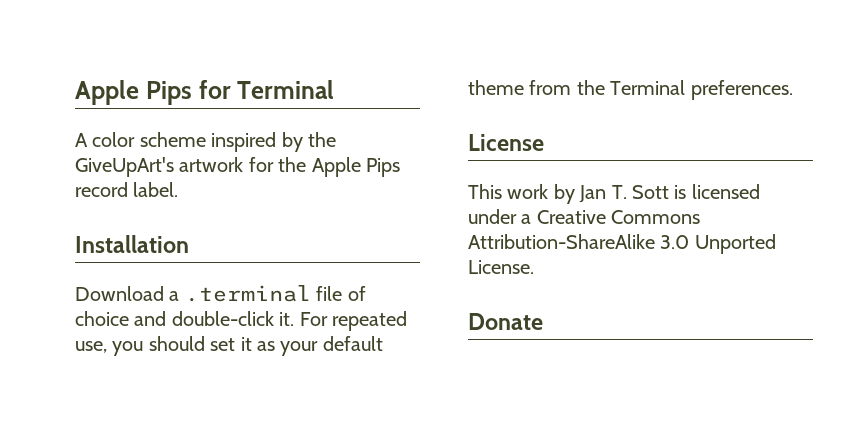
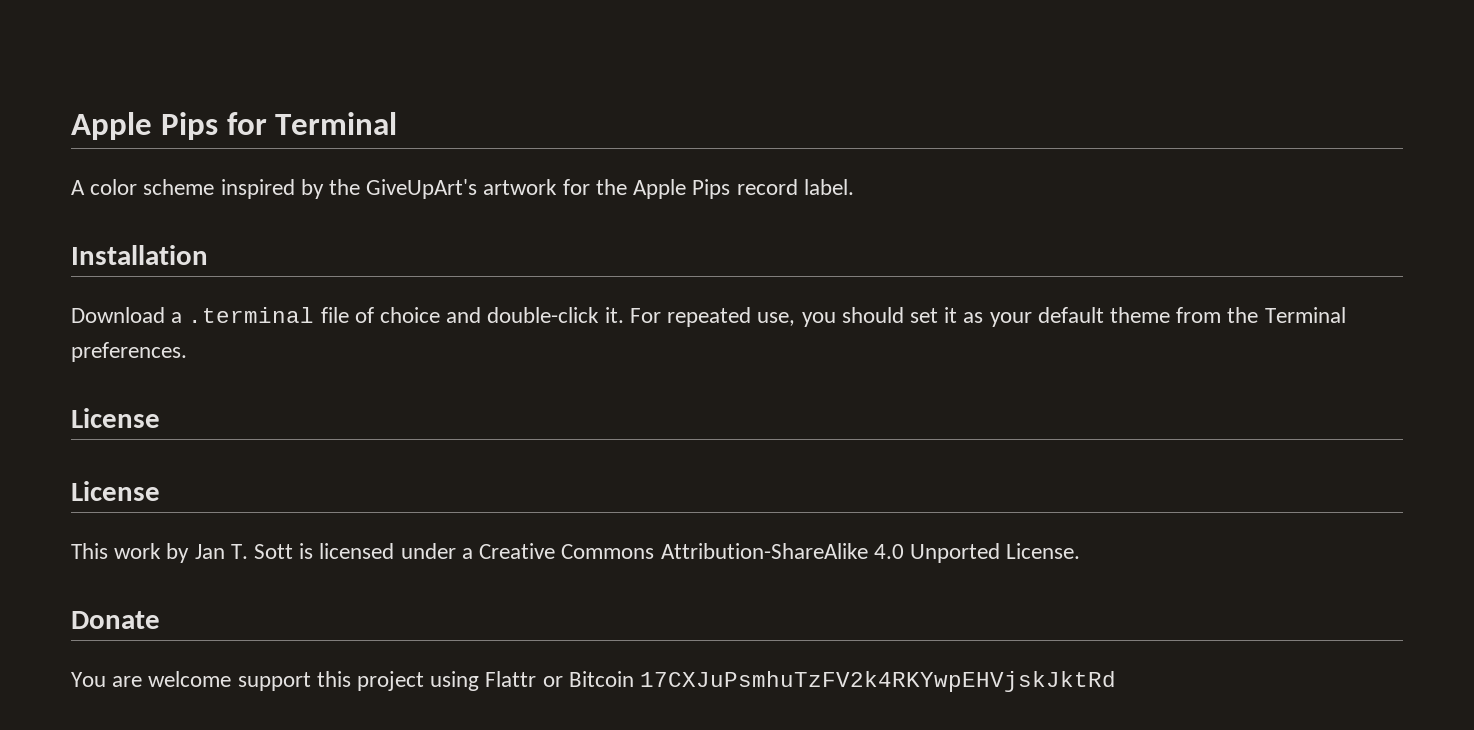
(544, 142) none -> [71,481,160,501] // License
[660,235,690,249] 3.0 -> [873,544,904,559] 4.0
(543, 321) none -> [71,671,1117,692] // You are welcome support this project using Flattr or Bitcoin 17CXJuPsmhuTzFV2k4RKYwpEHVjskJktRd

